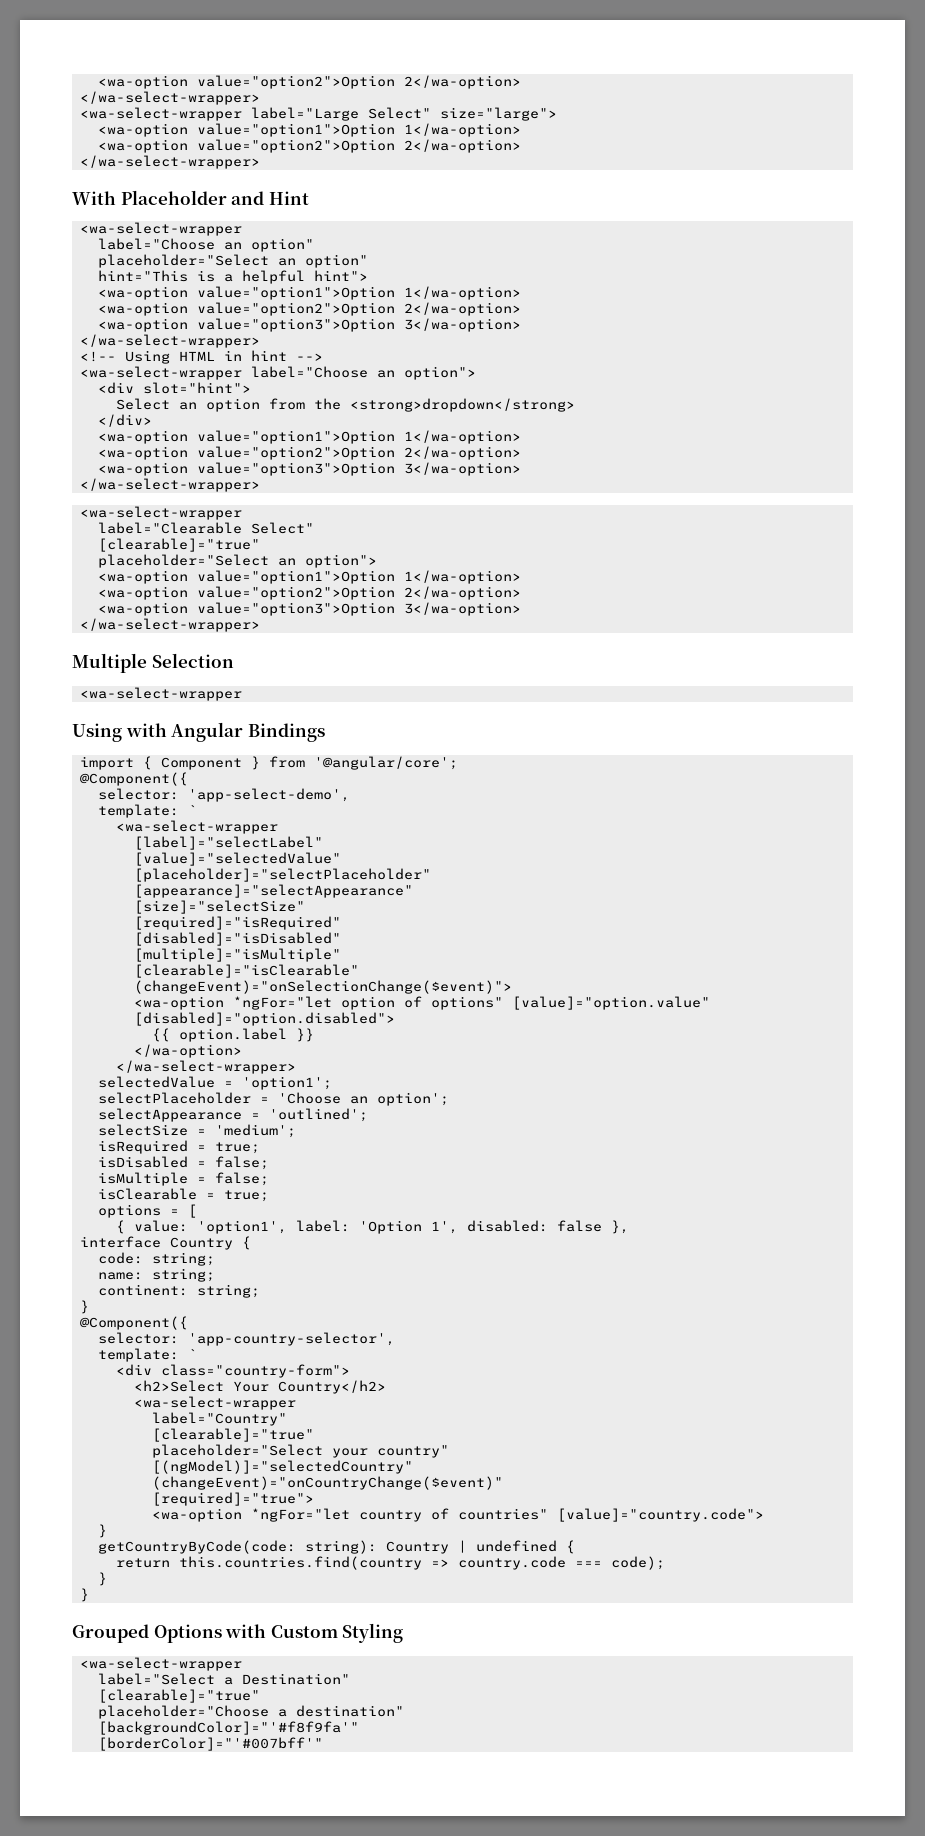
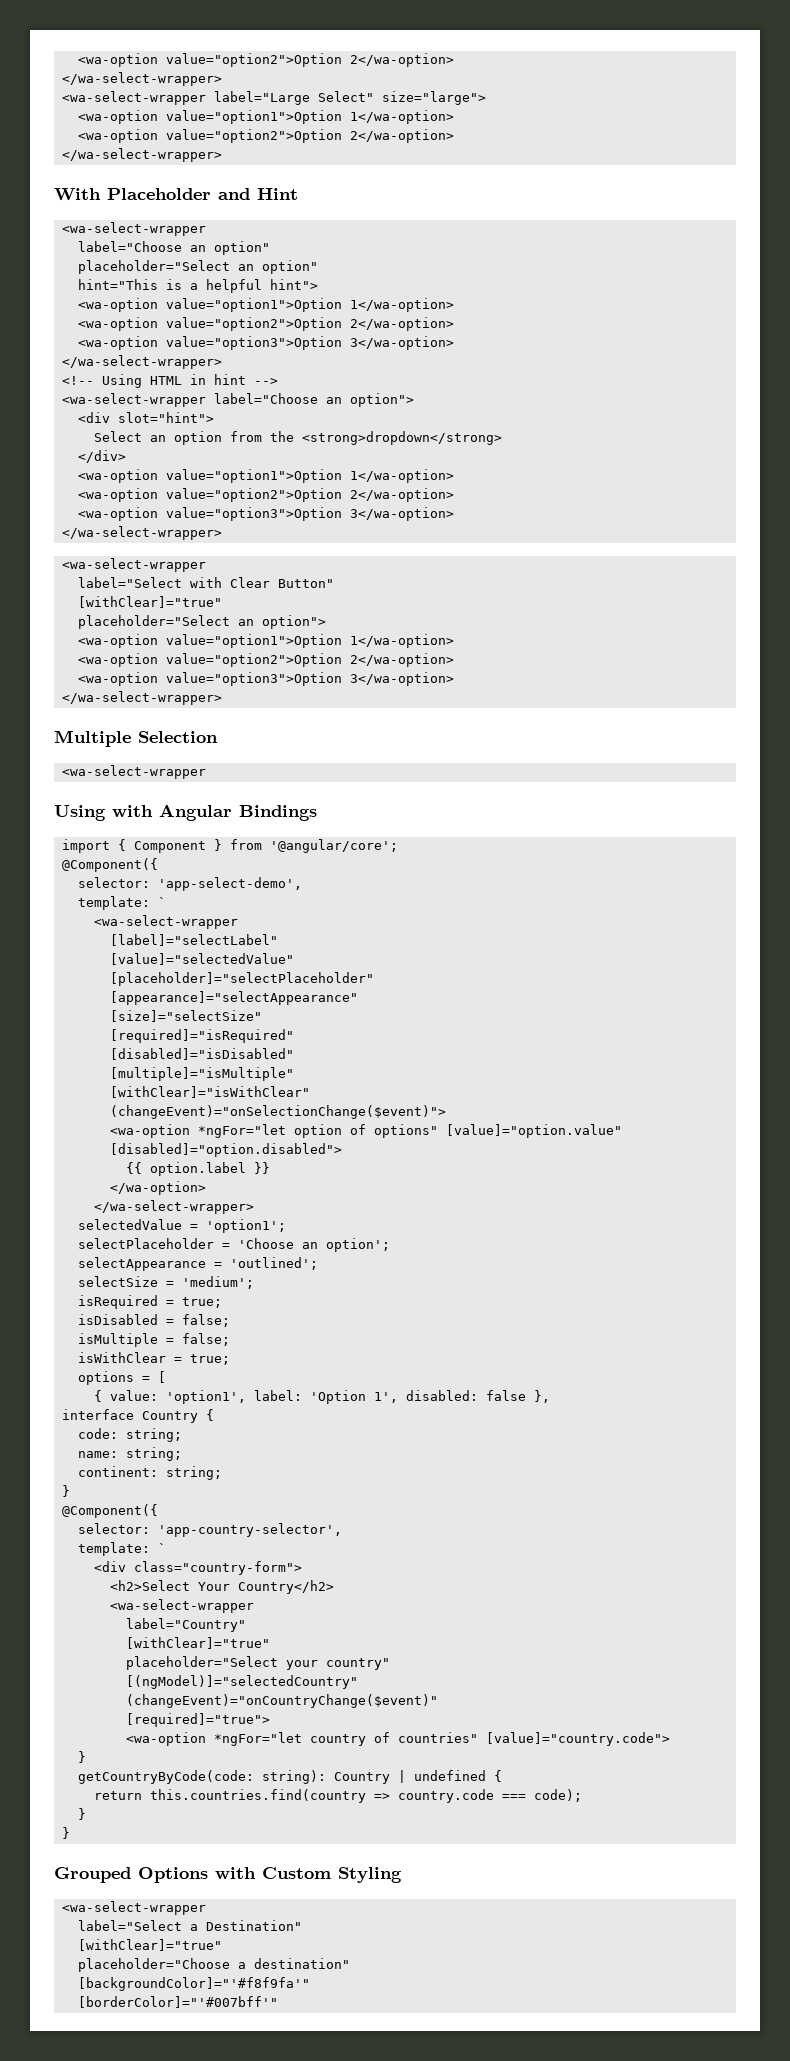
[98,522,315,534] [98,538,261,552] label="Clearable Select" // [clearable]="true" -> [77,577,334,588] [77,596,222,608] label="Select with Clear Button" // [withClear]="true"
[134,964,360,978] [clearable]="isClearable" -> [109,1086,310,1098] [withClear]="isWithClear"
[98,1188,198,1200] isClearable -> [77,1352,166,1363] isWithClear
[152,1428,315,1442] [clearable]="true" -> [125,1637,270,1649] [withClear]="true"
[98,1689,261,1703] [clearable]="true" -> [77,1939,222,1951] [withClear]="true"

